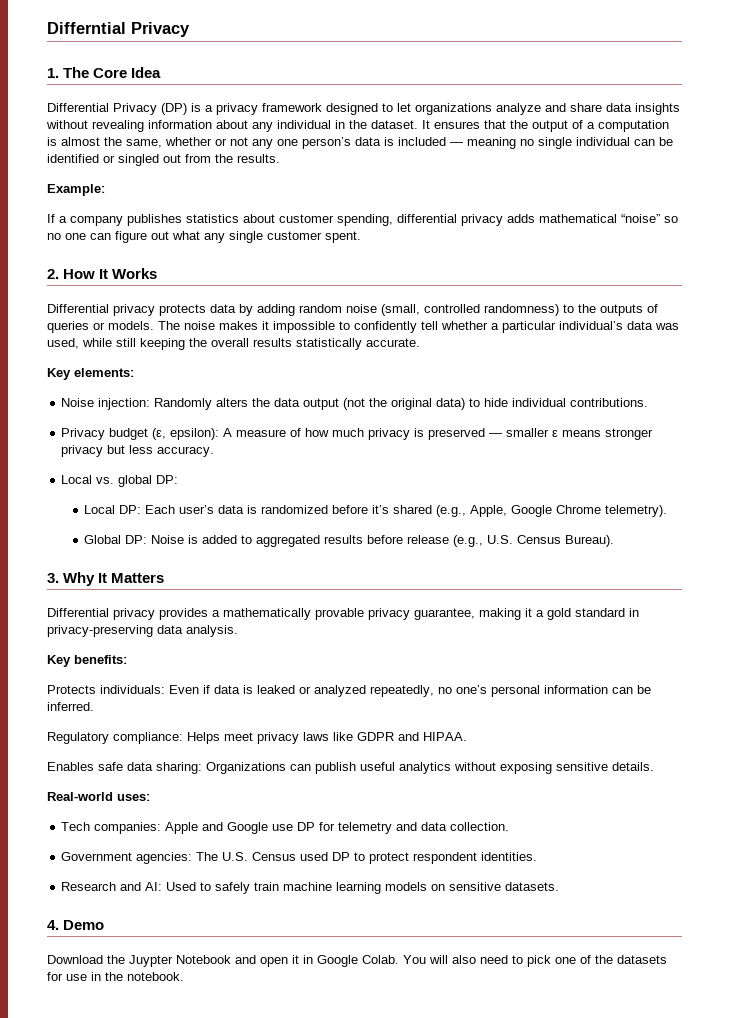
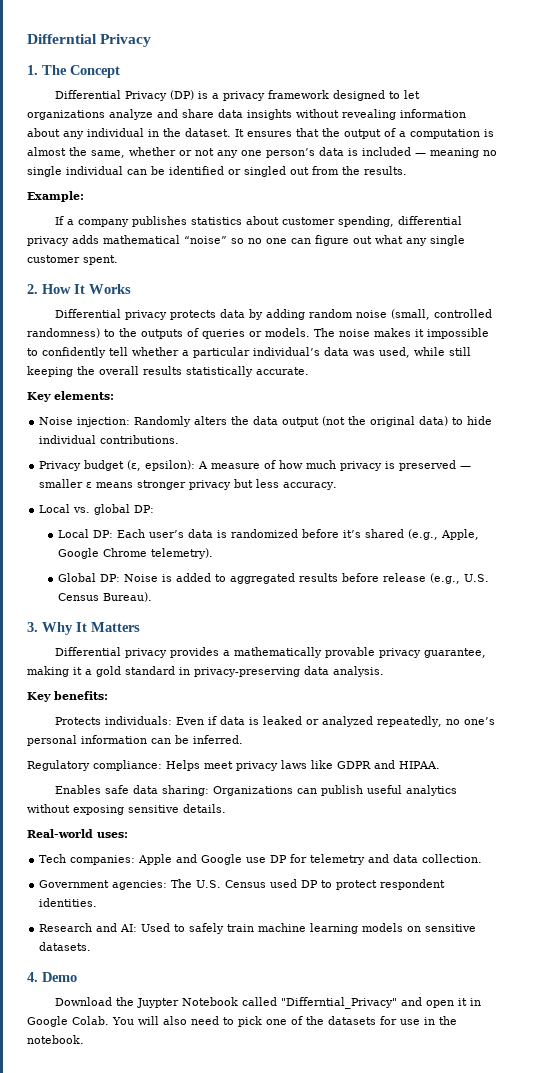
[93,67,162,78] Core Idea -> [70,65,120,78] Concept
(231, 959) none -> [241,997,397,1009] called "Differntial_Privacy"

